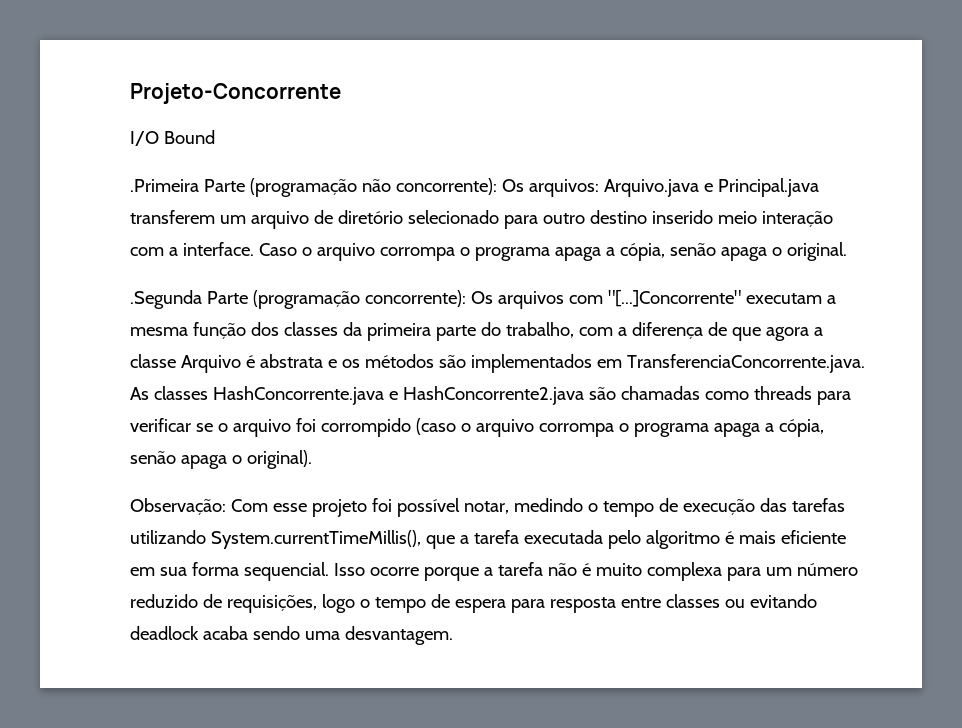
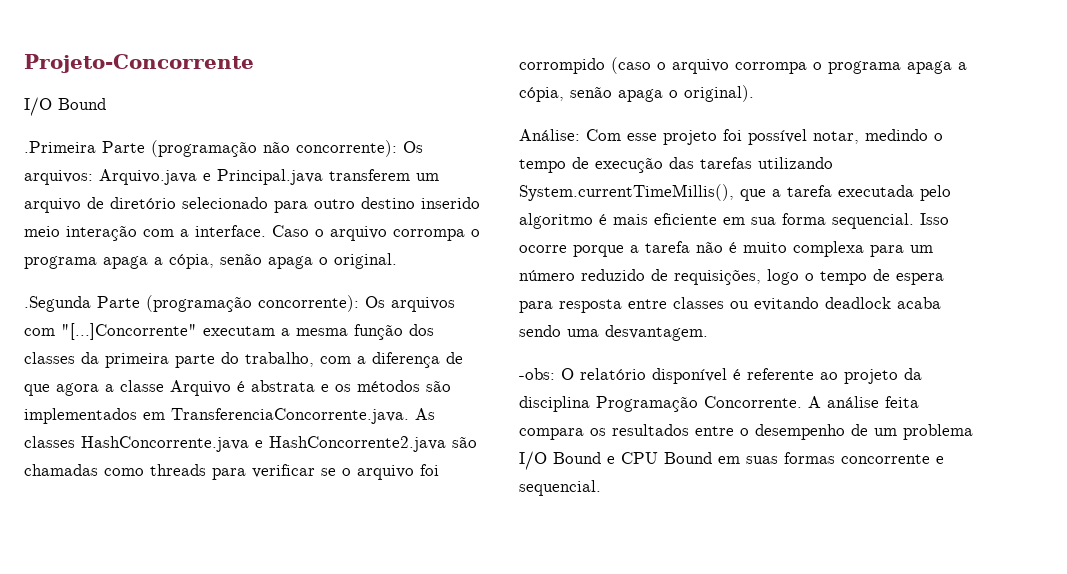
[130,498,226,515] Observação: -> [519,129,580,141] Análise:
(453, 635) none -> [519,368,922,384] [519,396,919,412] [519,424,973,440] [519,451,944,470] [519,480,601,496] // -obs: O relatório disponível é referente ao projeto da disciplina Programação Concorrente. A análise feita compara os resultados entre o desempenho de um problema I/O Bound e CPU Bound em suas formas concorrente e sequencial.

